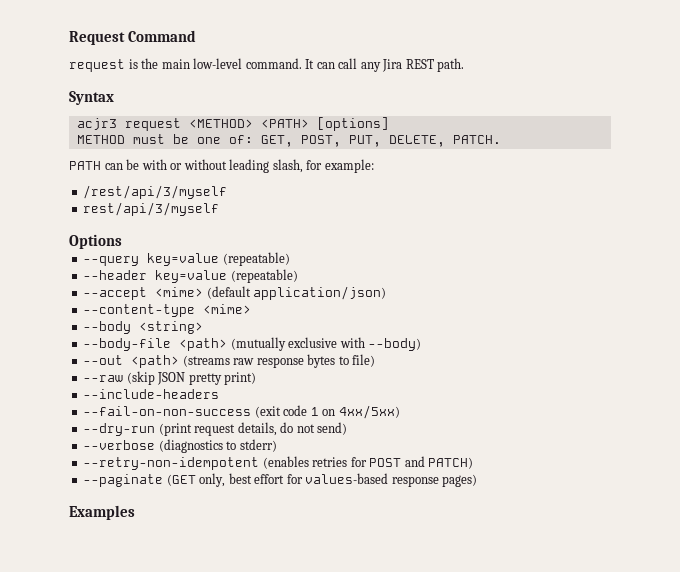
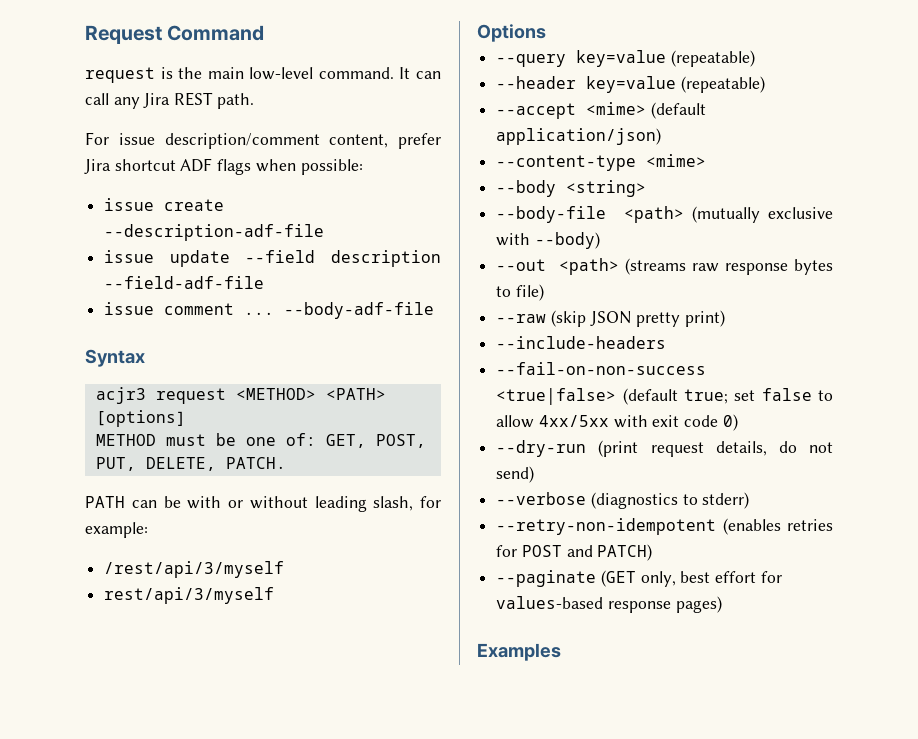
(465, 65) none -> [85,132,441,149] [84,158,363,175] [104,198,225,211] [104,224,325,241] [104,250,441,267] [104,276,265,289] [104,302,435,319] // For issue description/comment content, prefer Jira shortcut ADF flags when possible: // issue create --description-adf-file // issue update --field description --field-adf-file // issue comment ... --body-adf-file
[254,405,400,419] (exit code 1 on 4xx/5xx) -> [496,388,833,405] [496,414,738,431] <true|false> (default true; set false to allow 4xx/5xx with exit code 0)

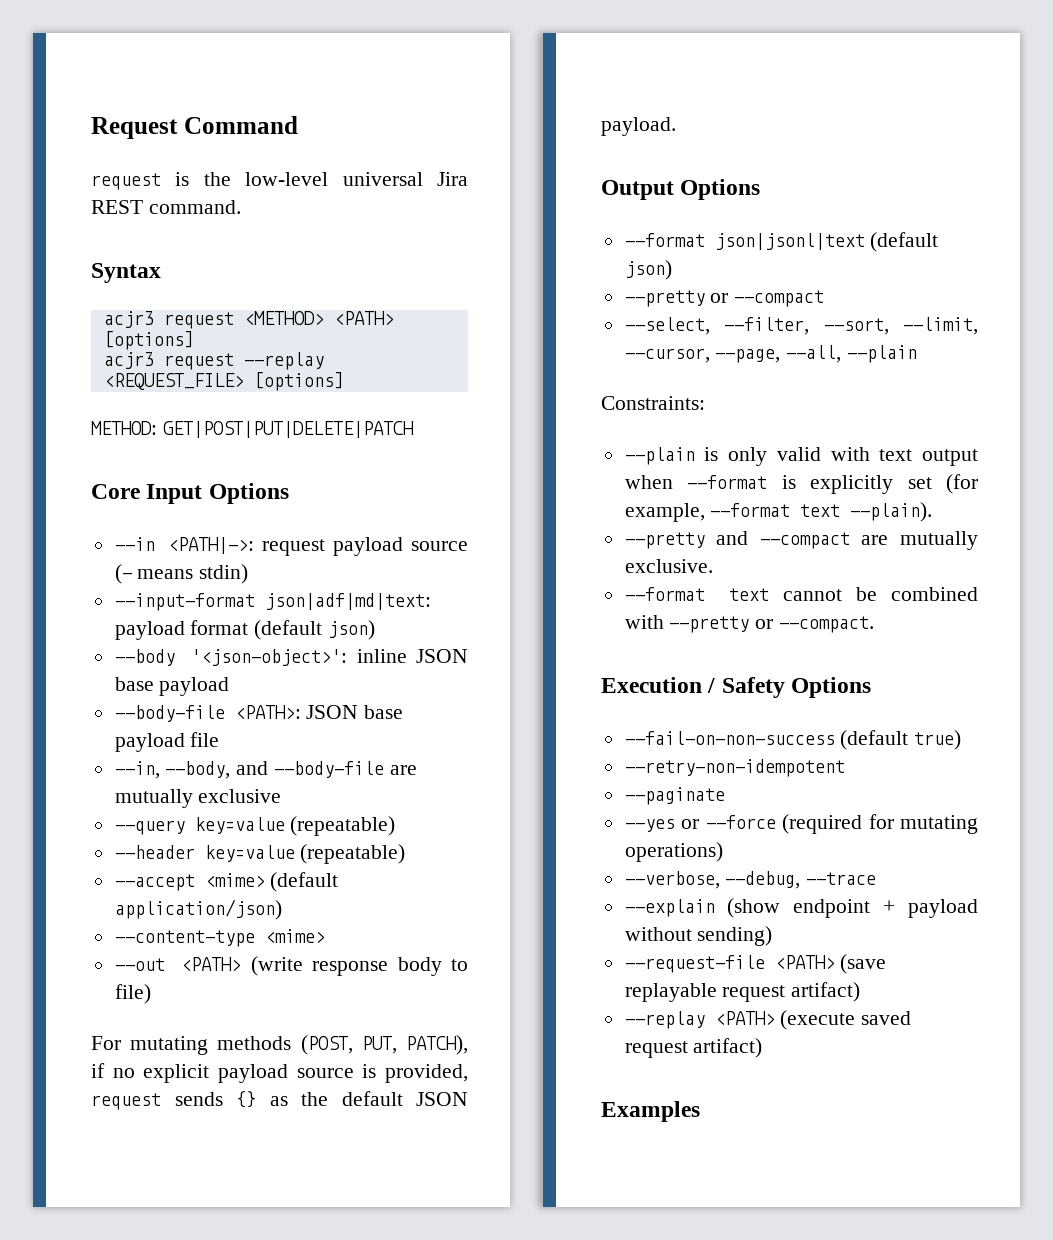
[207,67,441,80] [85,92,254,109] [85,132,441,149] [84,158,363,175] [104,198,225,211] [104,224,325,241] [104,250,441,267] [104,276,265,289] [104,302,435,319] main low-level command. It can call any Jira REST path. // For issue description/comment content, prefer Jira shortcut ADF flags when possible: // issue create --description-adf-file // issue update --field description --field-adf-file // issue comment ... --body-adf-file -> [245,172,468,186] [91,200,241,214] low-level universal Jira REST command.
[95,433,426,448] [95,457,286,471] [85,496,441,512] [85,522,148,538] [104,561,285,578] [104,587,275,604] [477,24,546,42] METHOD must be one of: GET, POST, PUT, DELETE, PATCH. // PATH can be with or without leading slash, for example: // /rest/api/3/myself // rest/api/3/myself // Options -> [103,352,324,370] [103,372,344,391] [91,421,414,438] [91,483,289,504] [114,537,468,556] [114,564,249,584] [114,593,431,611] [114,620,376,640] [114,649,469,666] [114,677,230,696] [114,705,404,722] [114,732,220,752] [114,761,417,779] [114,789,282,808] acjr3 request --replay <REQUEST_FILE> [options] // METHOD: GET|POST|PUT|DELETE|PATCH // Core Input Options // --in <PATH|->: request payload source (- means stdin) // --input-format json|adf|md|text: payload format (default json) // --body '<json-object>': inline JSON base payload // --body-file <PATH>: JSON base payload file // --in, --body, and --body-file are mutually exclusive
[496,180,647,197] [496,206,833,223] [496,232,600,249] [496,258,833,275] [496,284,544,301] [496,310,726,327] [496,336,667,349] [496,362,707,375] [496,388,833,405] [496,414,738,431] [496,440,833,457] [496,466,535,483] [496,492,750,509] [496,518,833,535] [496,544,653,561] [496,570,782,587] [496,596,722,613] --body <string> // --body-file <path> (mutually exclusive with --body) // --out <path> (streams raw response bytes to file) // --raw (skip JSON pretty print) // --include-headers // --fail-on-non-success <true|false> (default true; set false to allow 4xx/5xx with exit code 0) // --dry-run (print request details, do not send) // --verbose (diagnostics to stderr) // --retry-non-idempotent (enables retries for POST and PATCH) // --paginate (GET only, best effort for values-based response pages) -> [114,956,468,976] [114,984,151,1004] [91,1035,468,1055] [91,1063,468,1083] [91,1091,468,1110] [601,117,676,136] [601,179,761,200] [624,232,939,252] [624,260,672,280] [624,290,825,307] [624,317,978,335] [624,345,918,363] [601,396,705,410] [624,447,978,466] [624,474,978,494] [624,502,933,522] [624,531,978,550] [624,559,713,573] [624,587,978,601] [624,615,875,633] [601,677,872,698] [624,730,962,750] [624,759,845,777] [624,787,725,805] [624,814,978,834] [624,842,723,862] [624,871,877,889] [624,898,978,918] [624,926,773,946] [624,954,887,974] [624,982,861,1002] [624,1010,912,1030] [624,1038,763,1058] --out <PATH> (write response body to file) // For mutating methods (POST, PUT, PATCH), if no explicit payload source is provided, request sends {} as the default JSON payload. // Output Options // --format json|jsonl|text (default json) // --pretty or --compact // --select, --filter, --sort, --limit, --cursor, --page, --all, --plain // Constraints: // --plain is only valid with text output when --format is explicitly set (for example, --format text --plain). // --pretty and --compact are mutually exclusive. // --format text cannot be combined with --pretty or --compact. // Execution / Safety Options // --fail-on-non-success (default true) // --retry-non-idempotent // --paginate // --yes or --force (required for mutating operations) // --verbose, --debug, --trace // --explain (show endpoint + payload without sending) // --request-file <PATH> (save replayable request artifact) // --replay <PATH> (execute saved request artifact)

